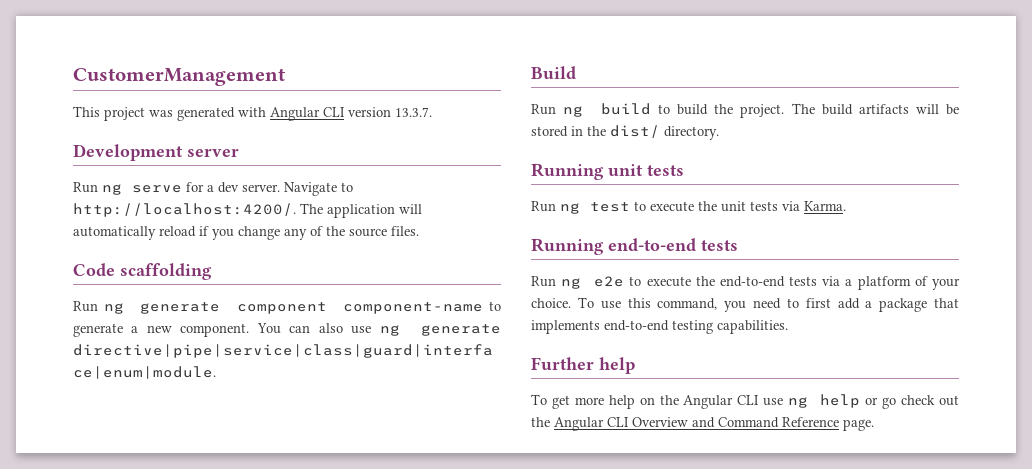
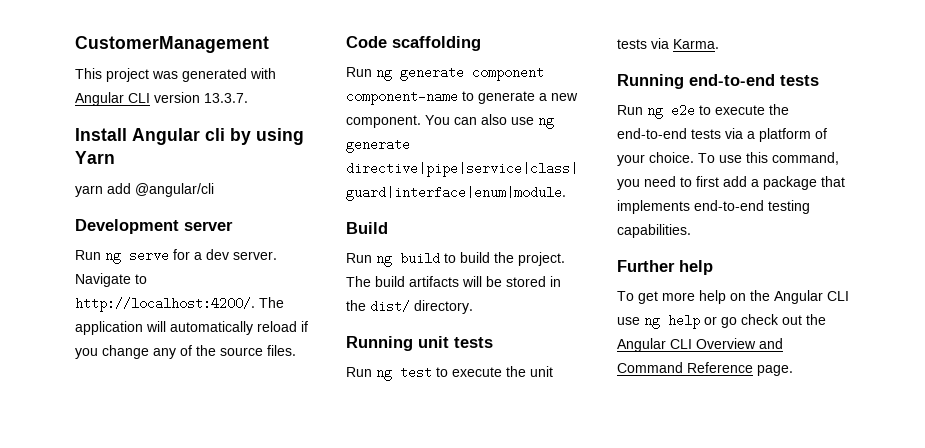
(432, 112) none -> [75,128,304,145] [75,151,115,164] [75,183,214,197] // Install Angular cli by using Yarn // yarn add @angular/cli

